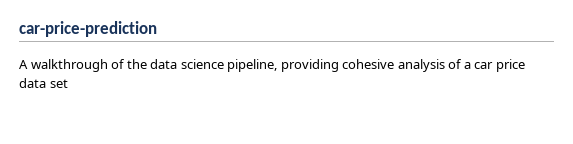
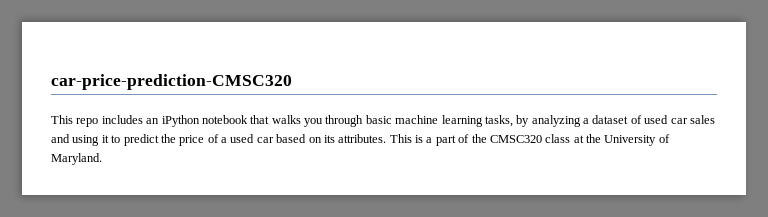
[19,21,157,37] [19,59,525,72] [19,78,68,88] car-price-prediction // A walkthrough of the data science pipeline, providing cohesive analysis of a car price data set -> [51,74,292,90] [51,115,715,127] [51,134,670,146] [51,153,102,165] car-price-prediction-CMSC320 // This repo includes an iPython notebook that walks you through basic machine learning tasks, by analyzing a dataset of used car sales and using it to predict the price of a used car based on its attributes. This is a part of the CMSC320 class at the University of Maryland.

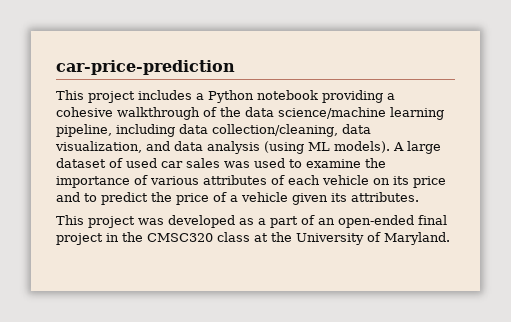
[51,74,292,90] [51,115,589,127] car-price-prediction-CMSC320 // This repo includes an iPython notebook that walks you through basic machine learning tasks, by analyzing a -> [56,60,235,75] [56,90,395,103] [56,107,444,120] [56,124,371,137] [55,141,441,154] car-price-prediction // This project includes a Python notebook providing a cohesive walkthrough of the data science/machine learning pipeline, including data collection/cleaning, data visualization, and data analysis (using ML models). A large
[51,134,109,146] and using it -> [224,158,386,168] [56,175,446,188] [56,192,80,202] was used to examine the importance of various attributes of each vehicle on its price and
[230,134,470,146] used car based on its attributes. This is a part of -> [241,192,419,205] [56,215,447,228] [56,233,119,245] vehicle given its attributes. // This project was developed as a part of an open-ended final project in

